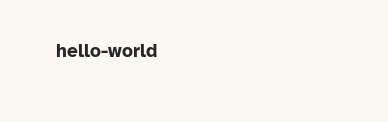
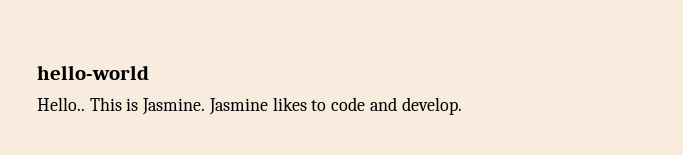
(157, 50) none -> [37,97,462,115] // Hello.. This is Jasmine. Jasmine likes to code and develop.

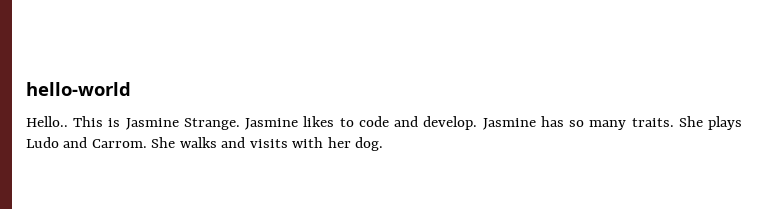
[142,98,206,115] Jasmine. -> [125,118,240,130] Jasmine Strange.
(462, 106) none -> [482,116,743,130] [26,137,384,151] Jasmine has so many traits. She plays Ludo and Carrom. She walks and visits with her dog.

